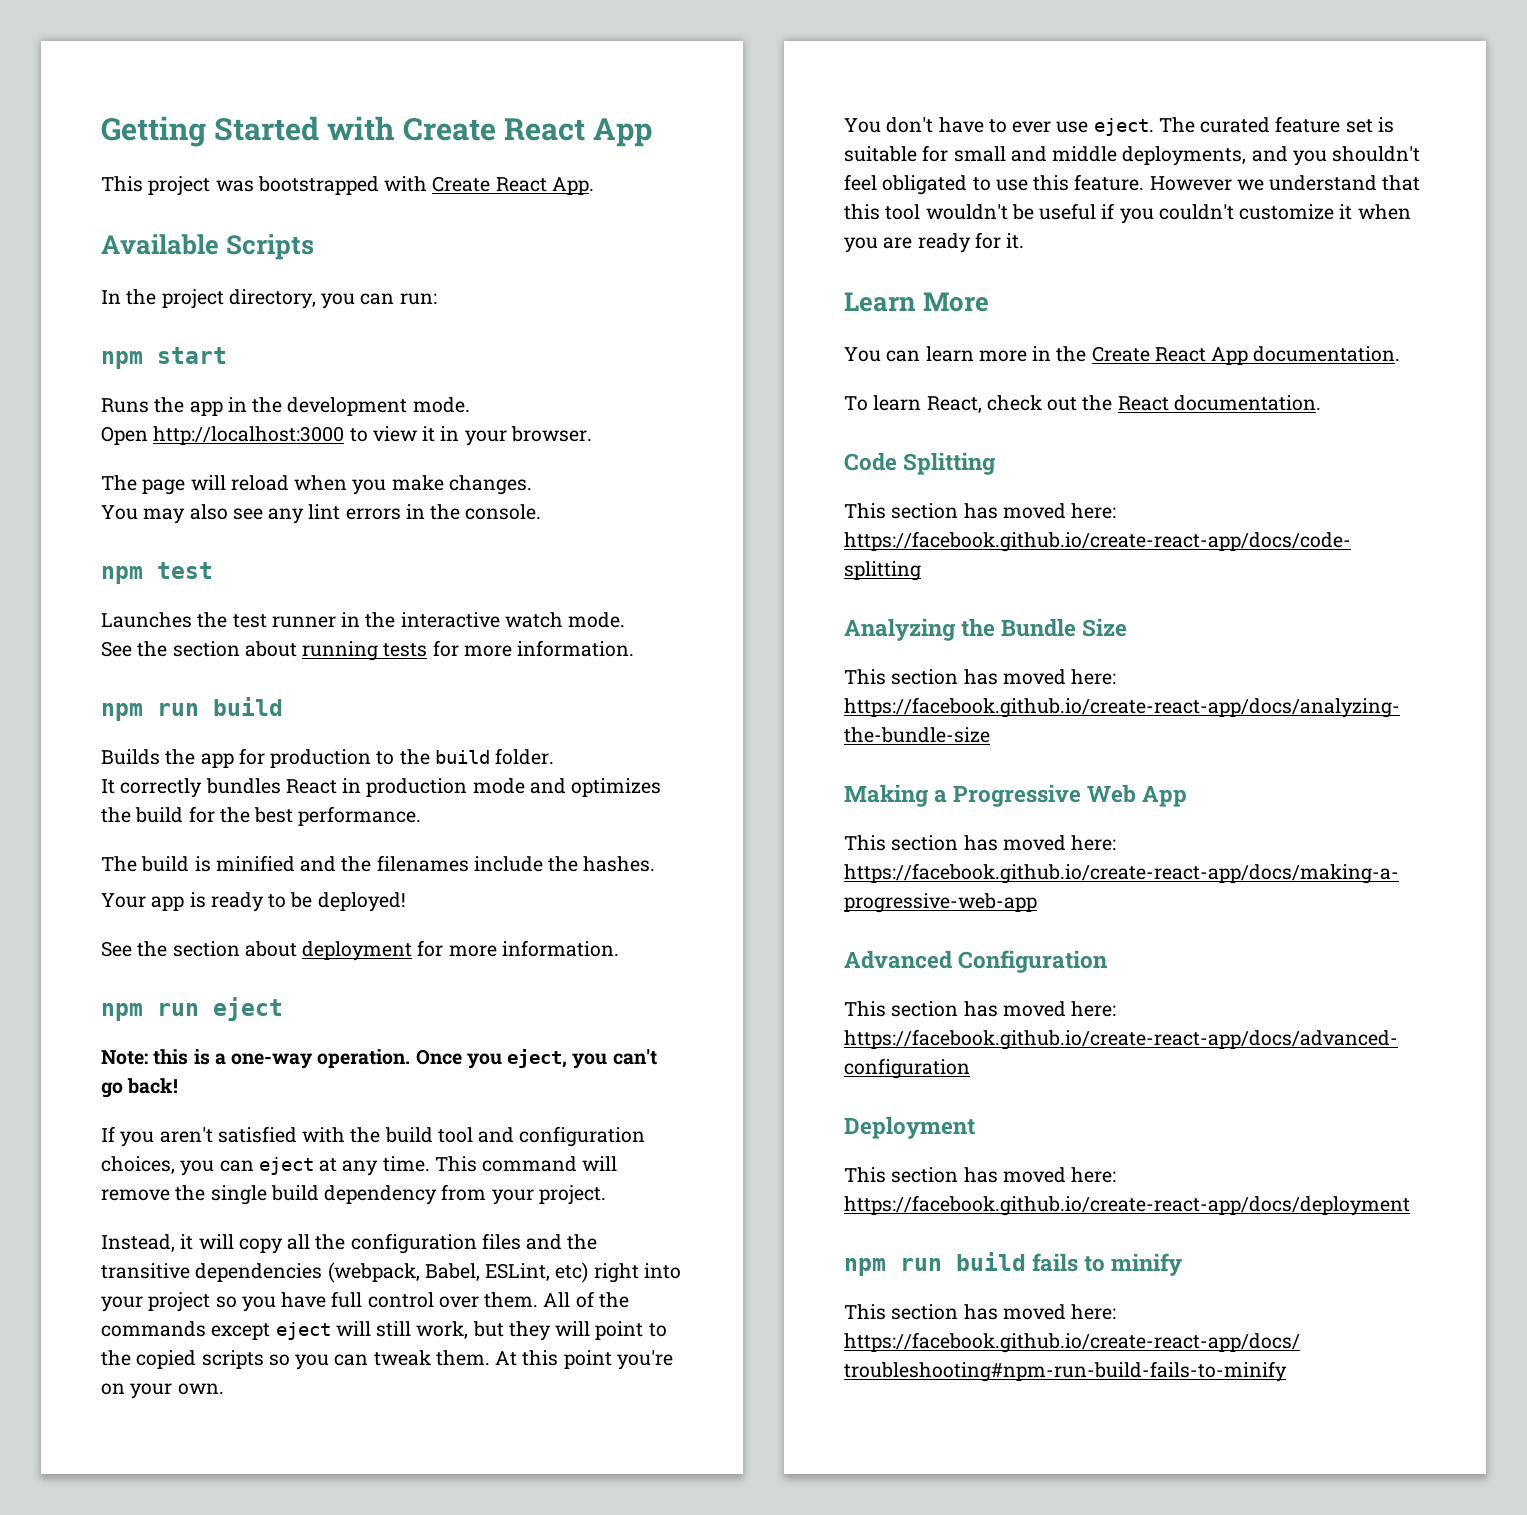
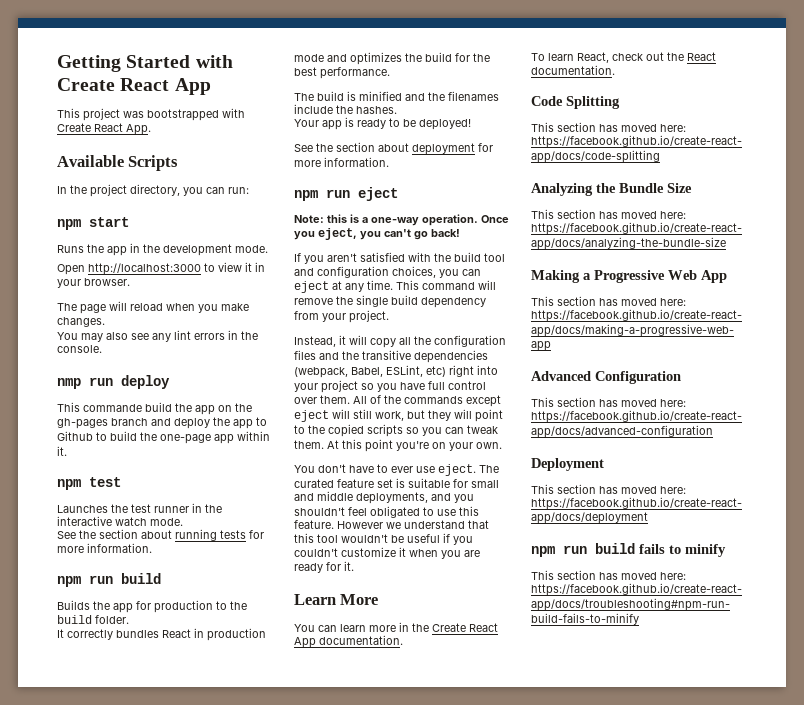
(542, 512) none -> [57,375,170,389] [57,402,252,415] [57,417,267,429] [57,431,270,444] [57,446,67,456] // nmp run deploy // This commande build the app on the gh-pages branch and deploy the app to Github to build the one-page app within it.

